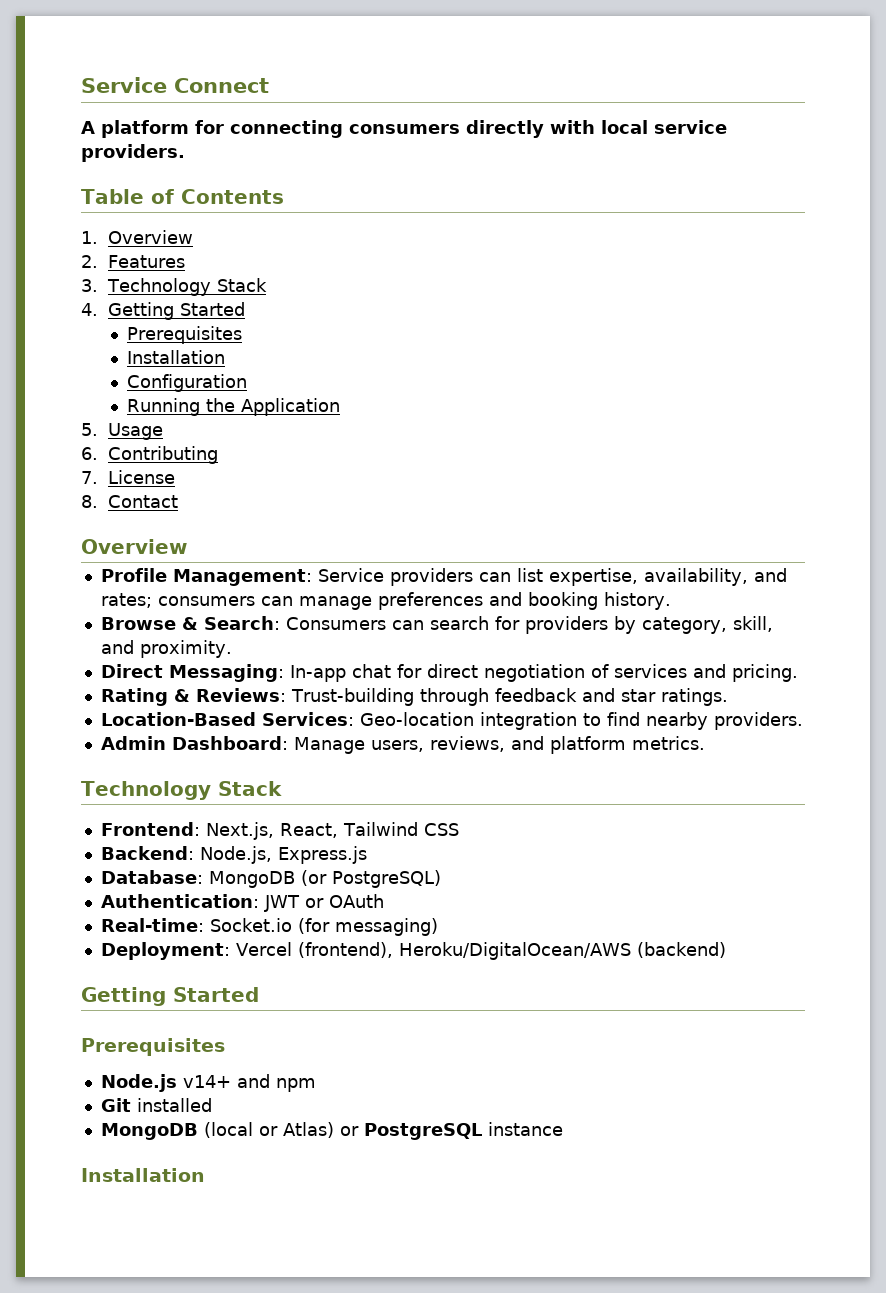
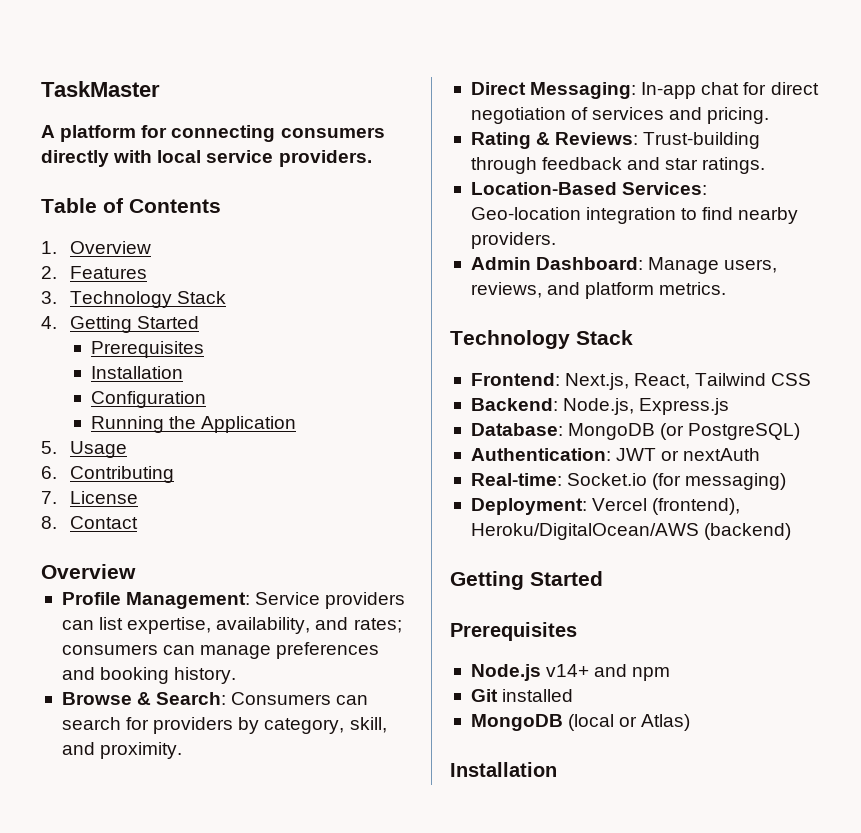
[81,77,269,93] Service Connect -> [41,81,160,97] TaskMaster
[328,894,384,908] OAuth -> [683,448,761,461] nextAuth
[339,1122,563,1140] or PostgreSQL instance -> (691, 722) none

